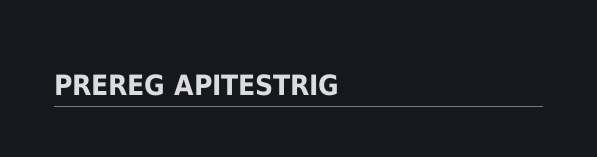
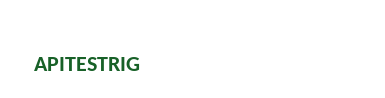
[54,74,165,96] PREREG -> (34, 64) none

